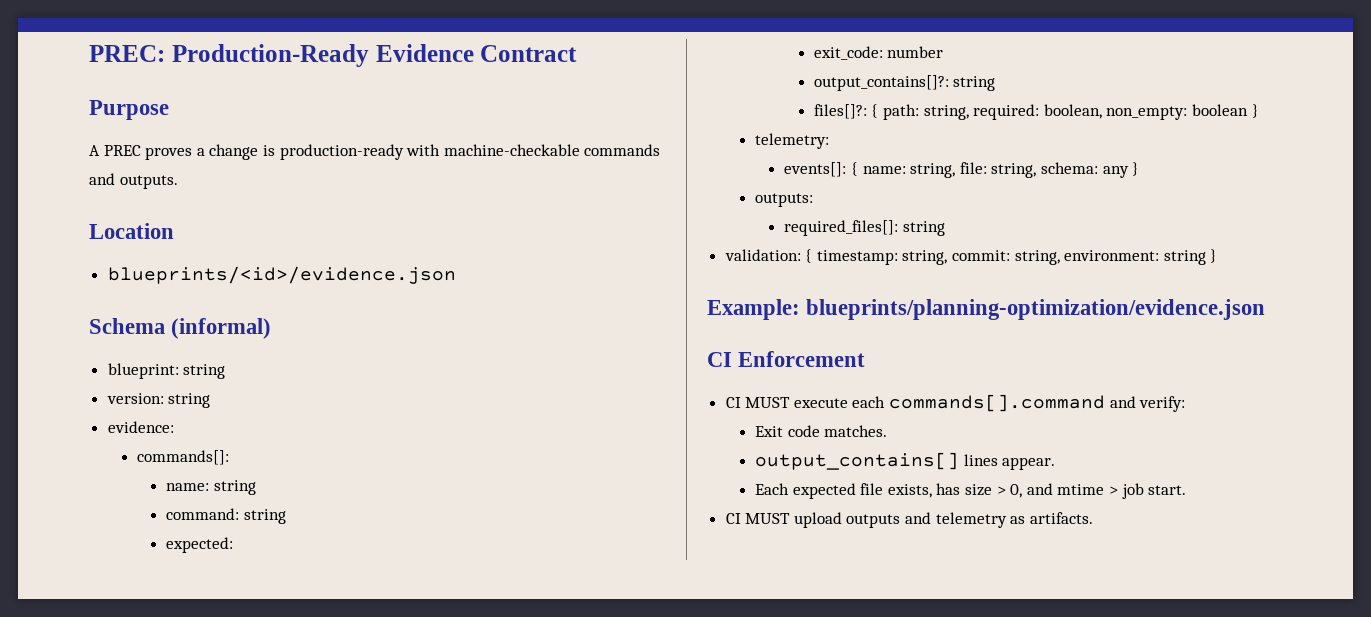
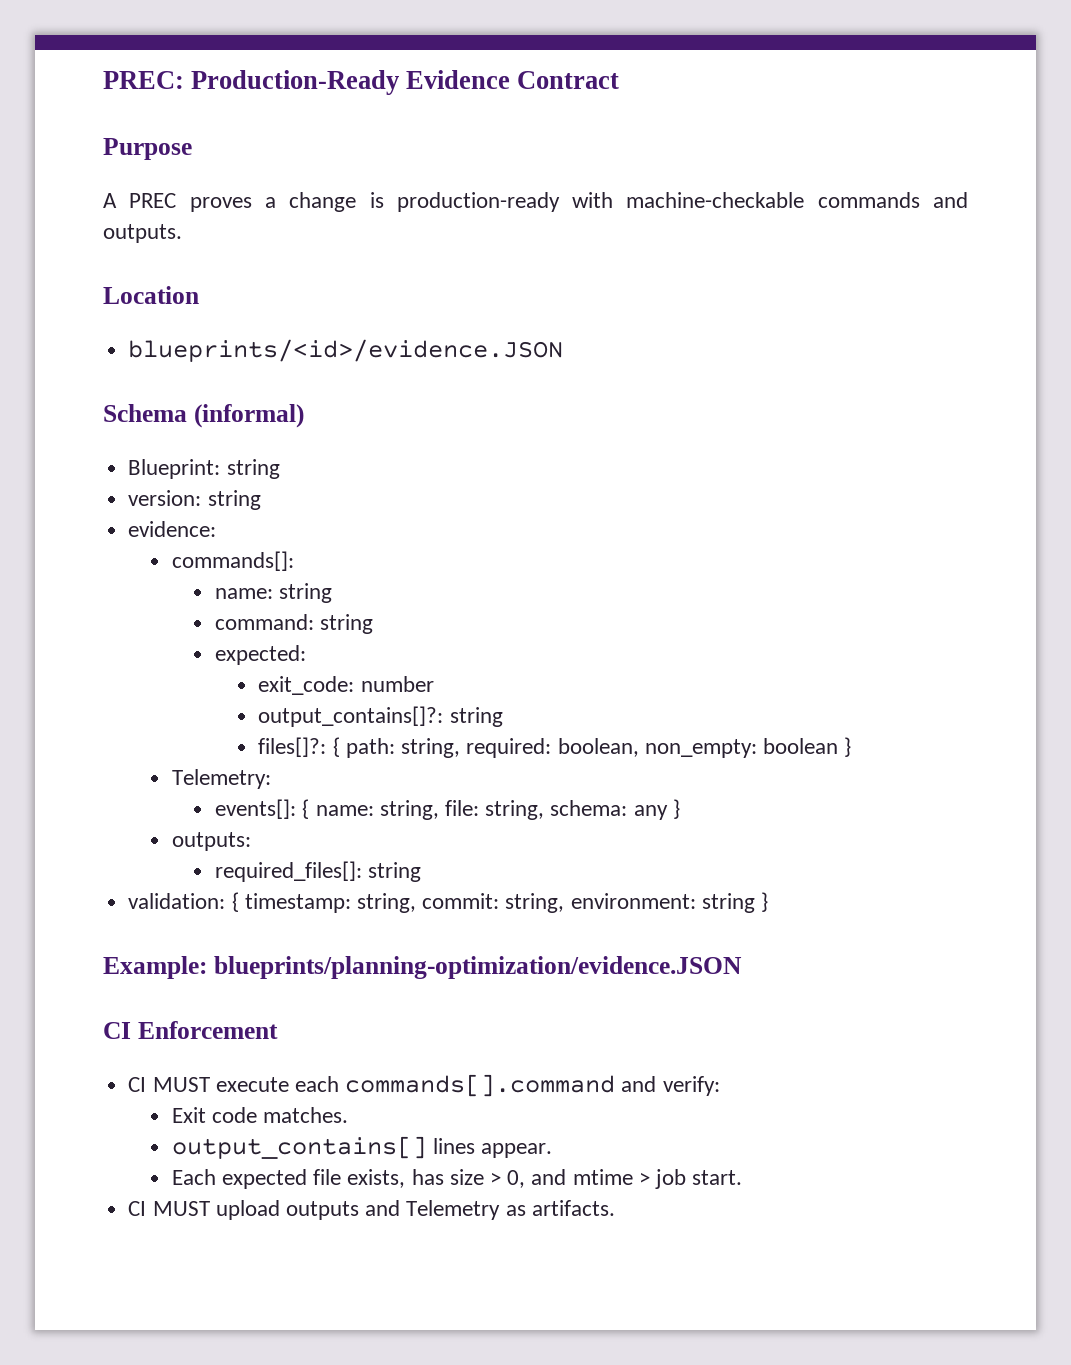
[107,266,456,284] blueprints/<id>/evidence.json -> [128,339,564,362] blueprints/<id>/evidence.JSON
[107,363,179,379] blueprint: -> [128,459,221,479] Blueprint:
[755,133,830,149] telemetry: -> [171,769,271,789] Telemetry:
[806,299,1266,320] blueprints/planning-optimization/evidence.json -> [213,956,742,979] blueprints/planning-optimization/evidence.JSON
[935,512,1007,528] telemetry -> [406,1200,501,1220] Telemetry

